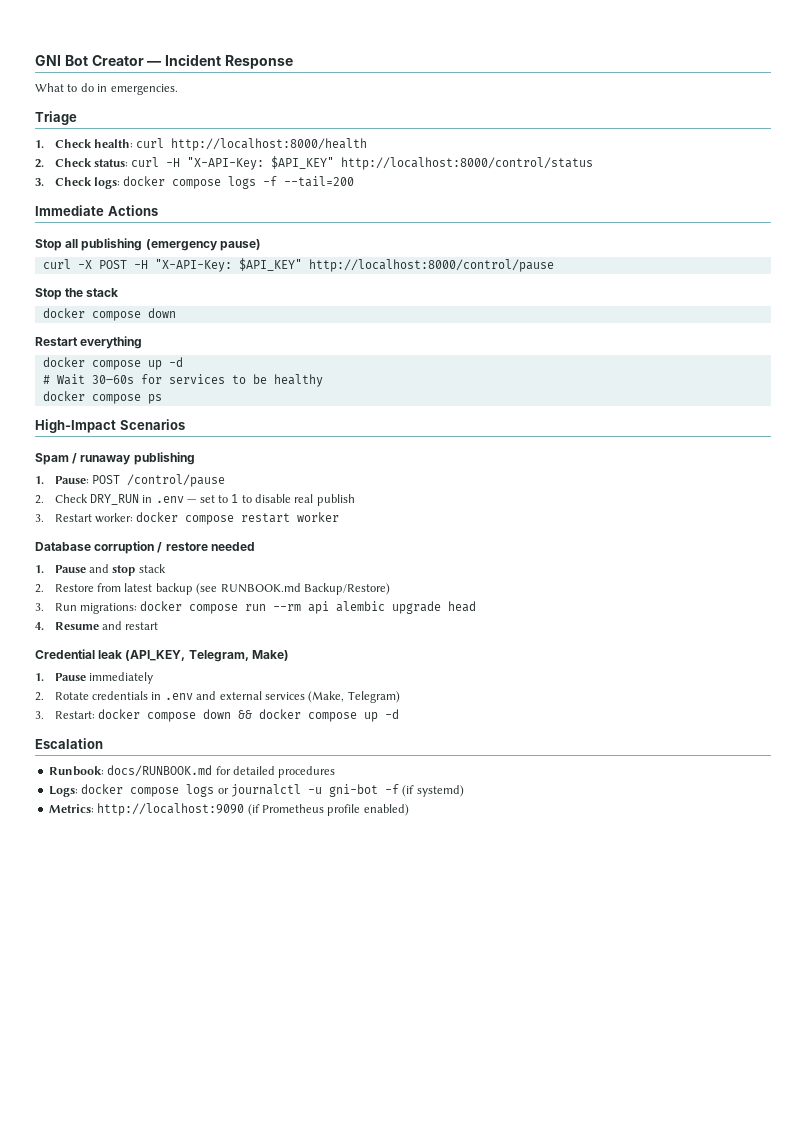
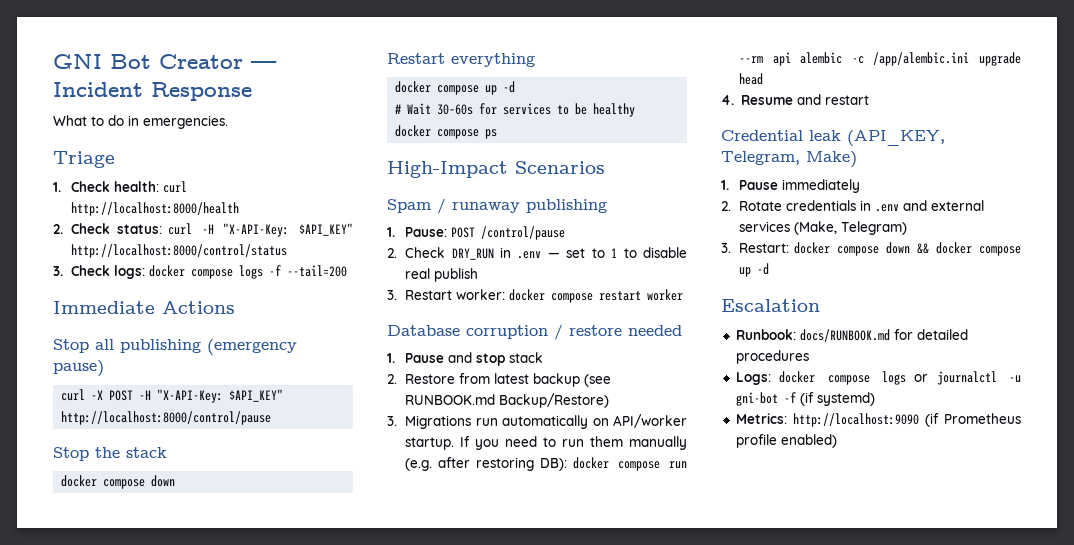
[54,603,138,614] Run migrations: -> [405,414,687,429] [405,436,687,450] [405,457,568,471] Migrations run automatically on API/worker startup. If you need to run them manually (e.g. after restoring DB):
(386, 606) none -> [851,52,970,66] -c /app/alembic.ini

